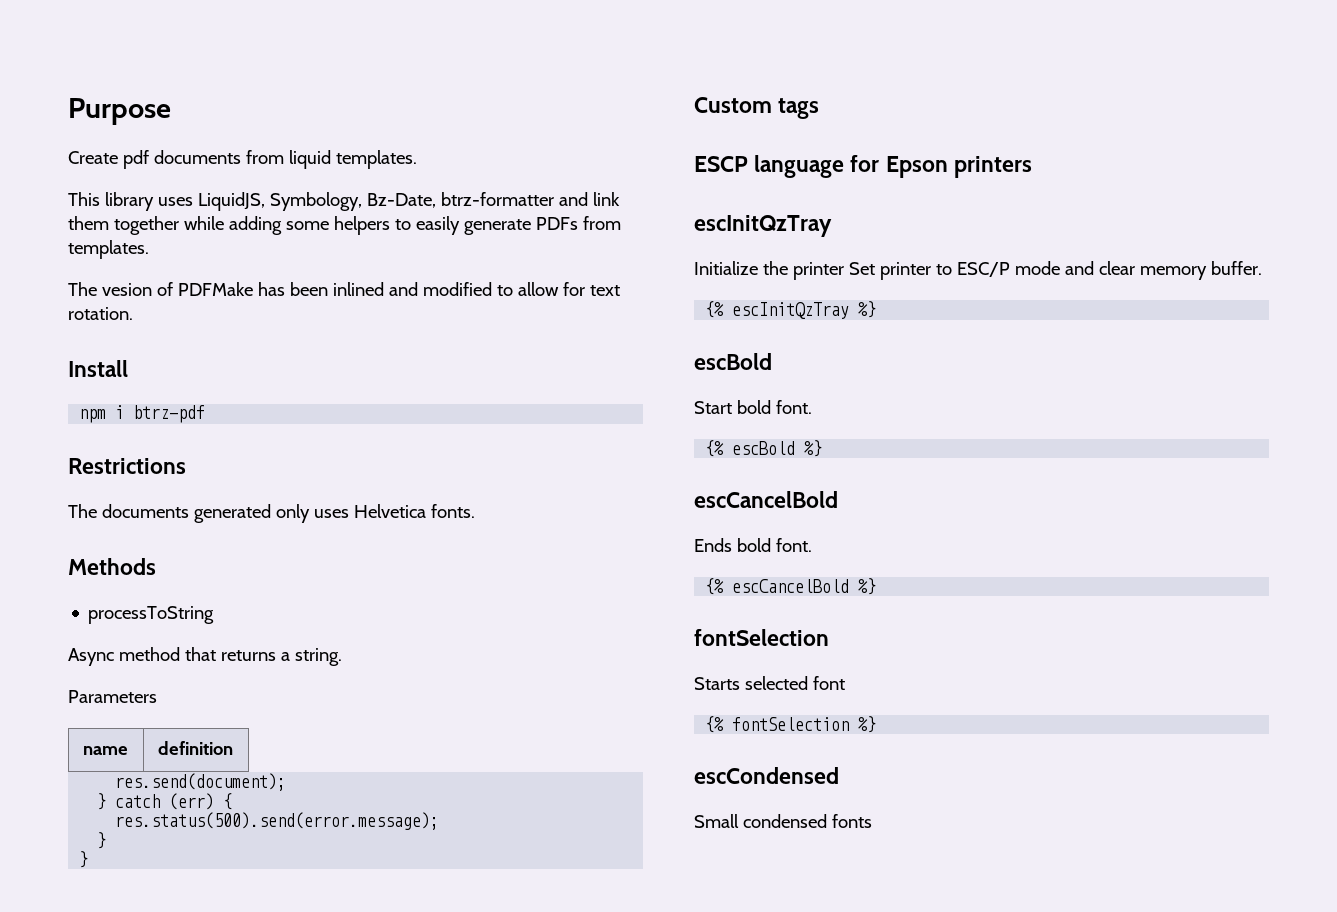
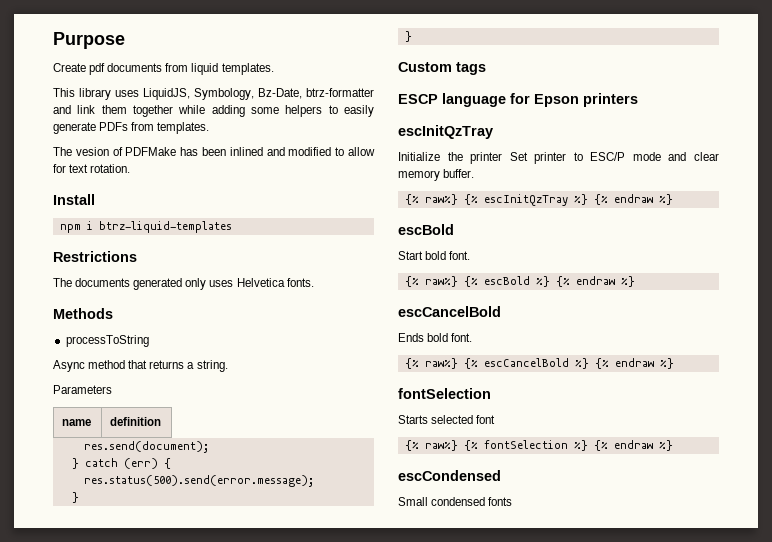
[133,405,206,423] btrz-pdf -> [98,221,232,233] btrz-liquid-templates
(725, 309) none -> [424,194,478,205] raw%} {%
(877, 309) none -> [593,194,673,205] {% endraw %}
(725, 448) none -> [424,276,478,287] raw%} {%
(823, 448) none -> [555,276,635,287] {% endraw %}
(725, 586) none -> [424,358,478,369] raw%} {%
(877, 586) none -> [594,358,674,369] {% endraw %}
(725, 724) none -> [424,440,478,451] raw%} {%
(877, 724) none -> [593,440,673,451] {% endraw %}

